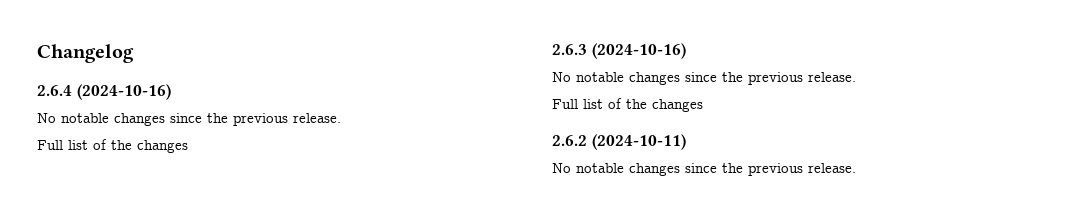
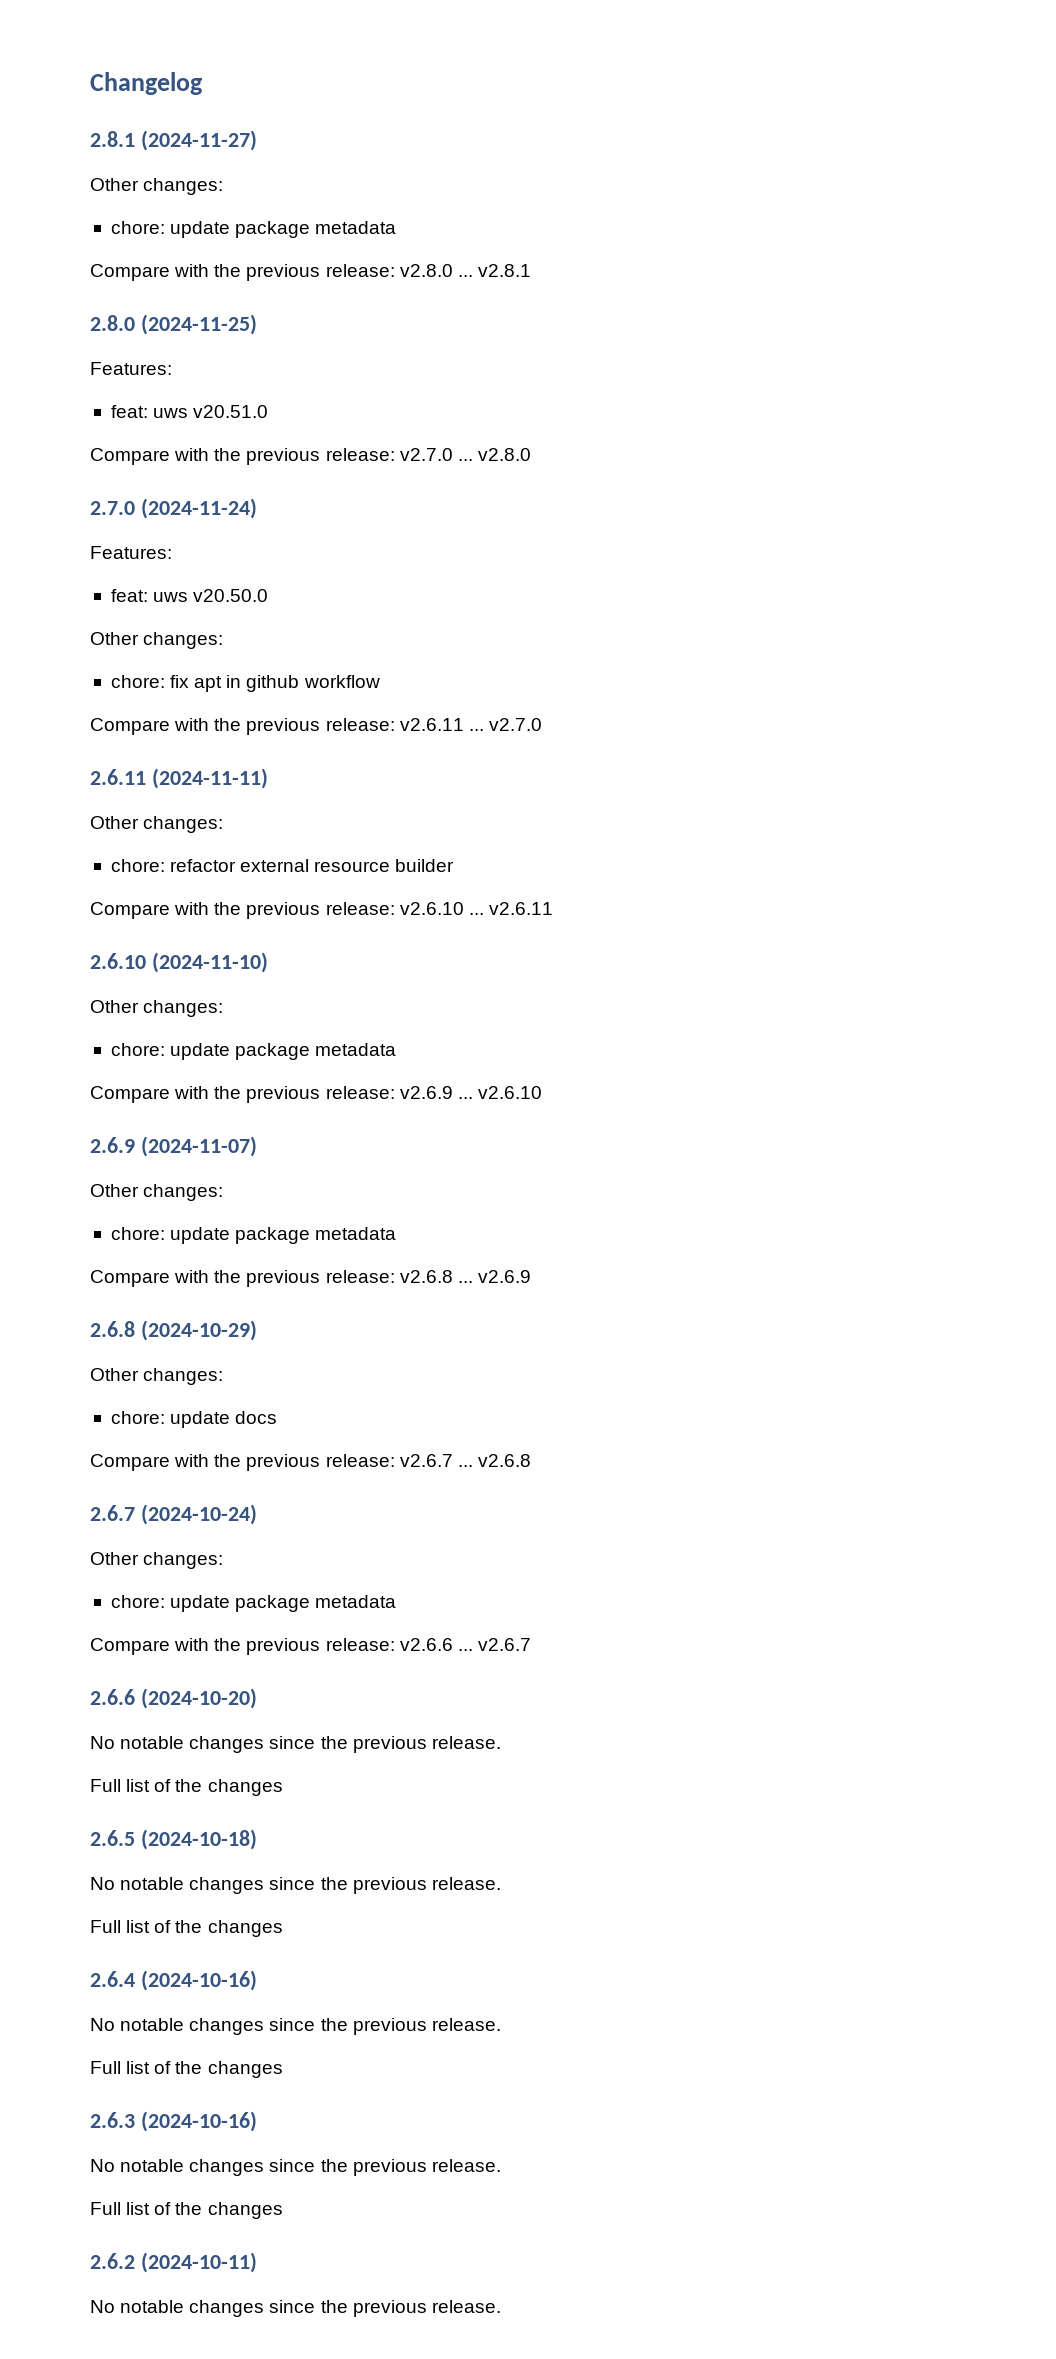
(134, 53) none -> [90,130,257,151] [90,178,224,195] [110,221,397,238] [90,264,531,281] [90,314,257,335] [90,362,172,375] [110,405,269,418] [90,448,531,465] [90,498,257,519] [90,546,172,559] [110,589,269,602] [90,632,224,649] [110,675,380,692] [90,718,542,735] [90,768,268,789] [90,816,224,833] [110,859,455,872] [90,902,553,919] [90,952,268,973] [90,1000,224,1017] [110,1043,397,1060] [90,1086,542,1103] [90,1136,257,1157] [90,1184,224,1201] [110,1227,397,1244] [90,1270,531,1287] [90,1320,257,1341] [90,1368,224,1385] [110,1411,278,1428] [90,1454,531,1471] [90,1504,257,1525] [90,1552,224,1569] [110,1595,397,1612] [90,1638,531,1655] [90,1688,257,1709] [90,1736,501,1753] [90,1779,283,1796] [90,1829,257,1850] [90,1877,501,1894] [90,1920,283,1937] // 2.8.1 (2024-11-27) // Other changes: // chore: update package metadata // Compare with the previous release: v2.8.0 ... v2.8.1 // 2.8.0 (2024-11-25) // Features: // feat: uws v20.51.0 // Compare with the previous release: v2.7.0 ... v2.8.0 // 2.7.0 (2024-11-24) // Features: // feat: uws v20.50.0 // Other changes: // chore: fix apt in github workflow // Compare with the previous release: v2.6.11 ... v2.7.0 // 2.6.11 (2024-11-11) // Other changes: // chore: refactor external resource builder // Compare with the previous release: v2.6.10 ... v2.6.11 // 2.6.10 (2024-11-10) // Other changes: // chore: update package metadata // Compare with the previous release: v2.6.9 ... v2.6.10 // 2.6.9 (2024-11-07) // Other changes: // chore: update package metadata // Compare with the previous release: v2.6.8 ... v2.6.9 // 2.6.8 (2024-10-29) // Other changes: // chore: update docs // Compare with the previous release: v2.6.7 ... v2.6.8 // 2.6.7 (2024-10-24) // Other changes: // chore: update package metadata // Compare with the previous release: v2.6.6 ... v2.6.7 // 2.6.6 (2024-10-20) // No notable changes since the previous release. // Full list of the changes // 2.6.5 (2024-10-18) // No notable changes since the previous release. // Full list of the changes

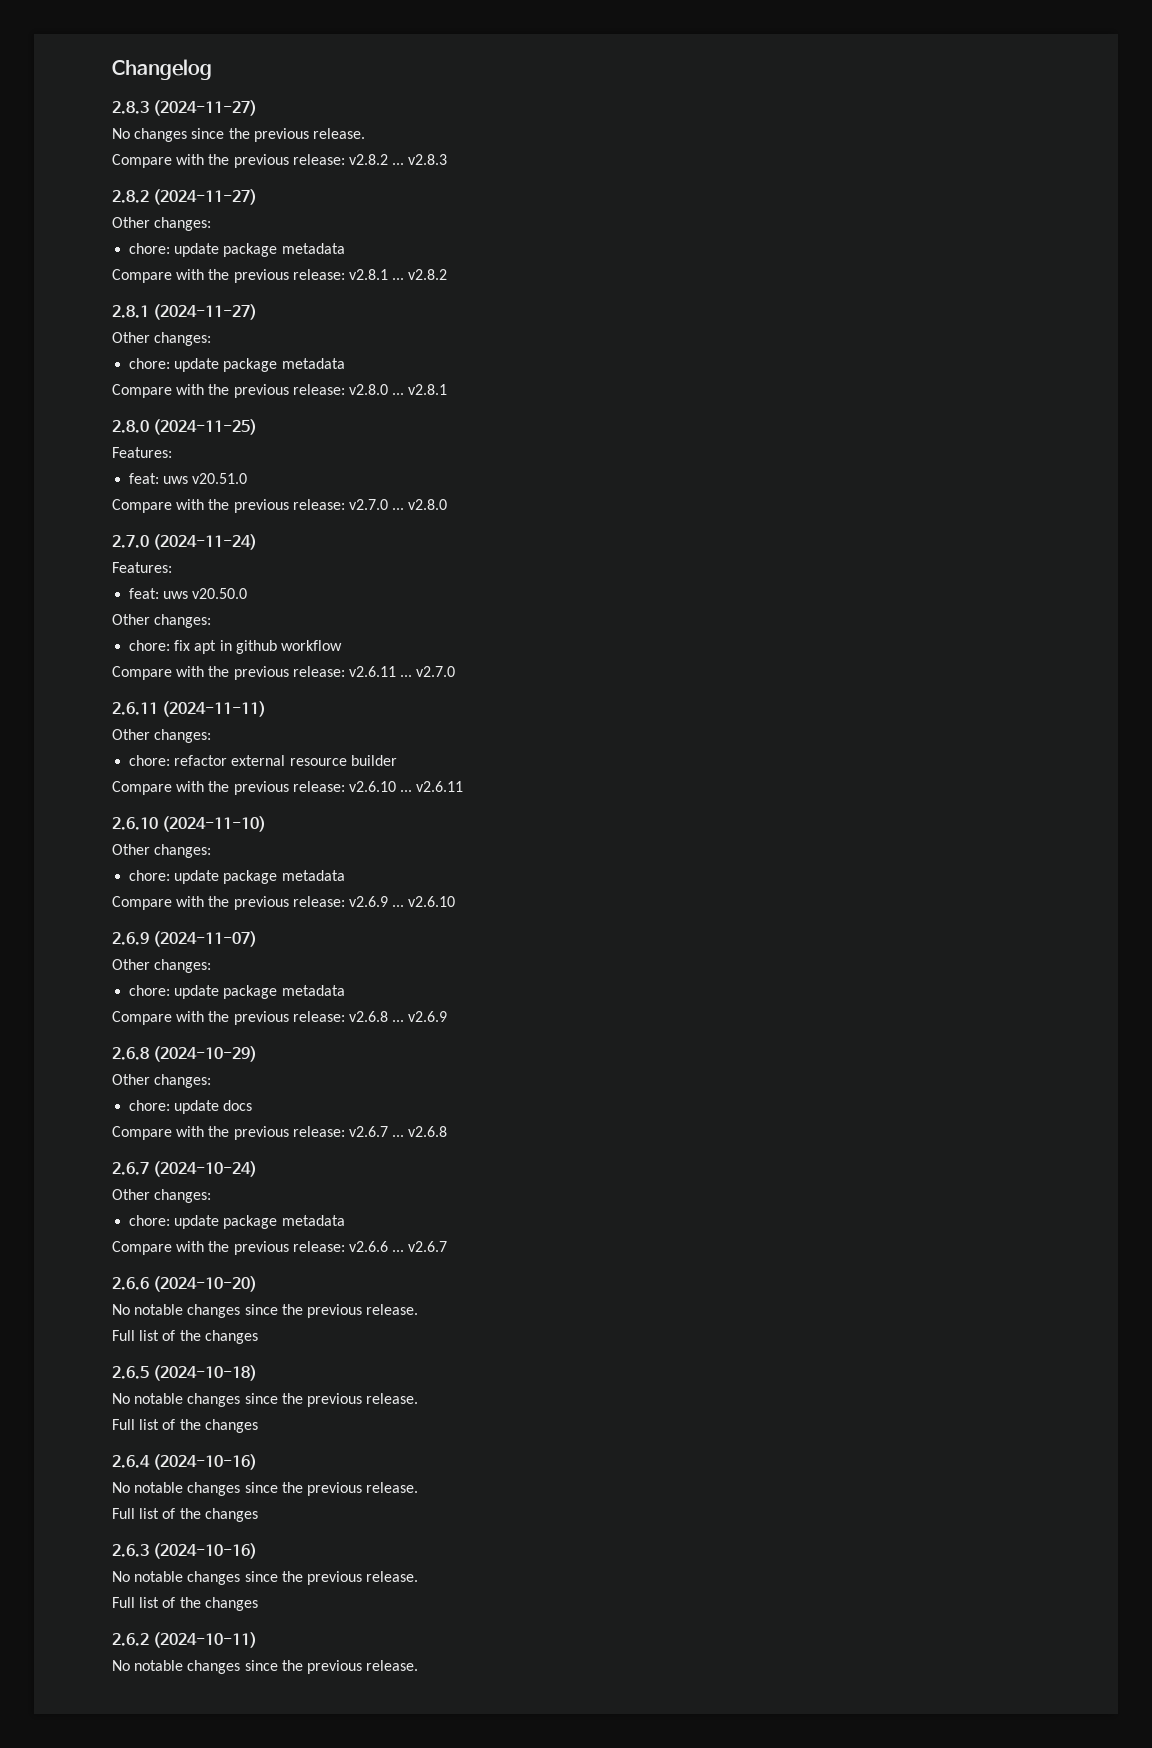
(203, 83) none -> [112,100,258,116] [112,128,365,142] [112,154,448,168] [112,189,258,205] [112,217,212,231] [129,243,345,257] [112,269,448,283] // 2.8.3 (2024-11-27) // No changes since the previous release. // Compare with the previous release: v2.8.2 ... v2.8.3 // 2.8.2 (2024-11-27) // Other changes: // chore: update package metadata // Compare with the previous release: v2.8.1 ... v2.8.2

